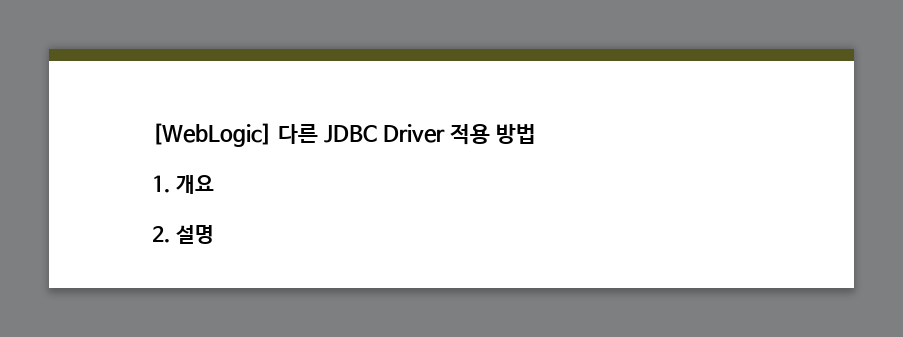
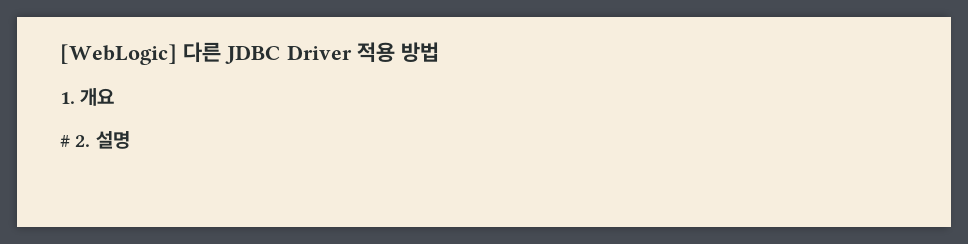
(214, 184) none -> [60,135,70,147] #

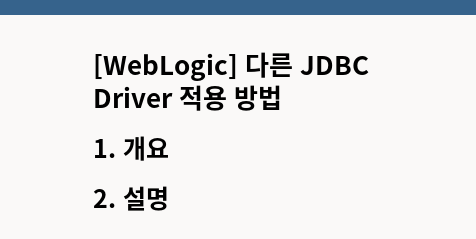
[60,135,70,147] # -> (169, 148) none

